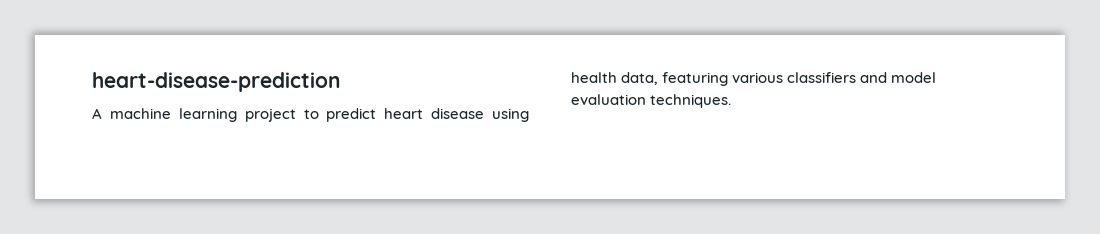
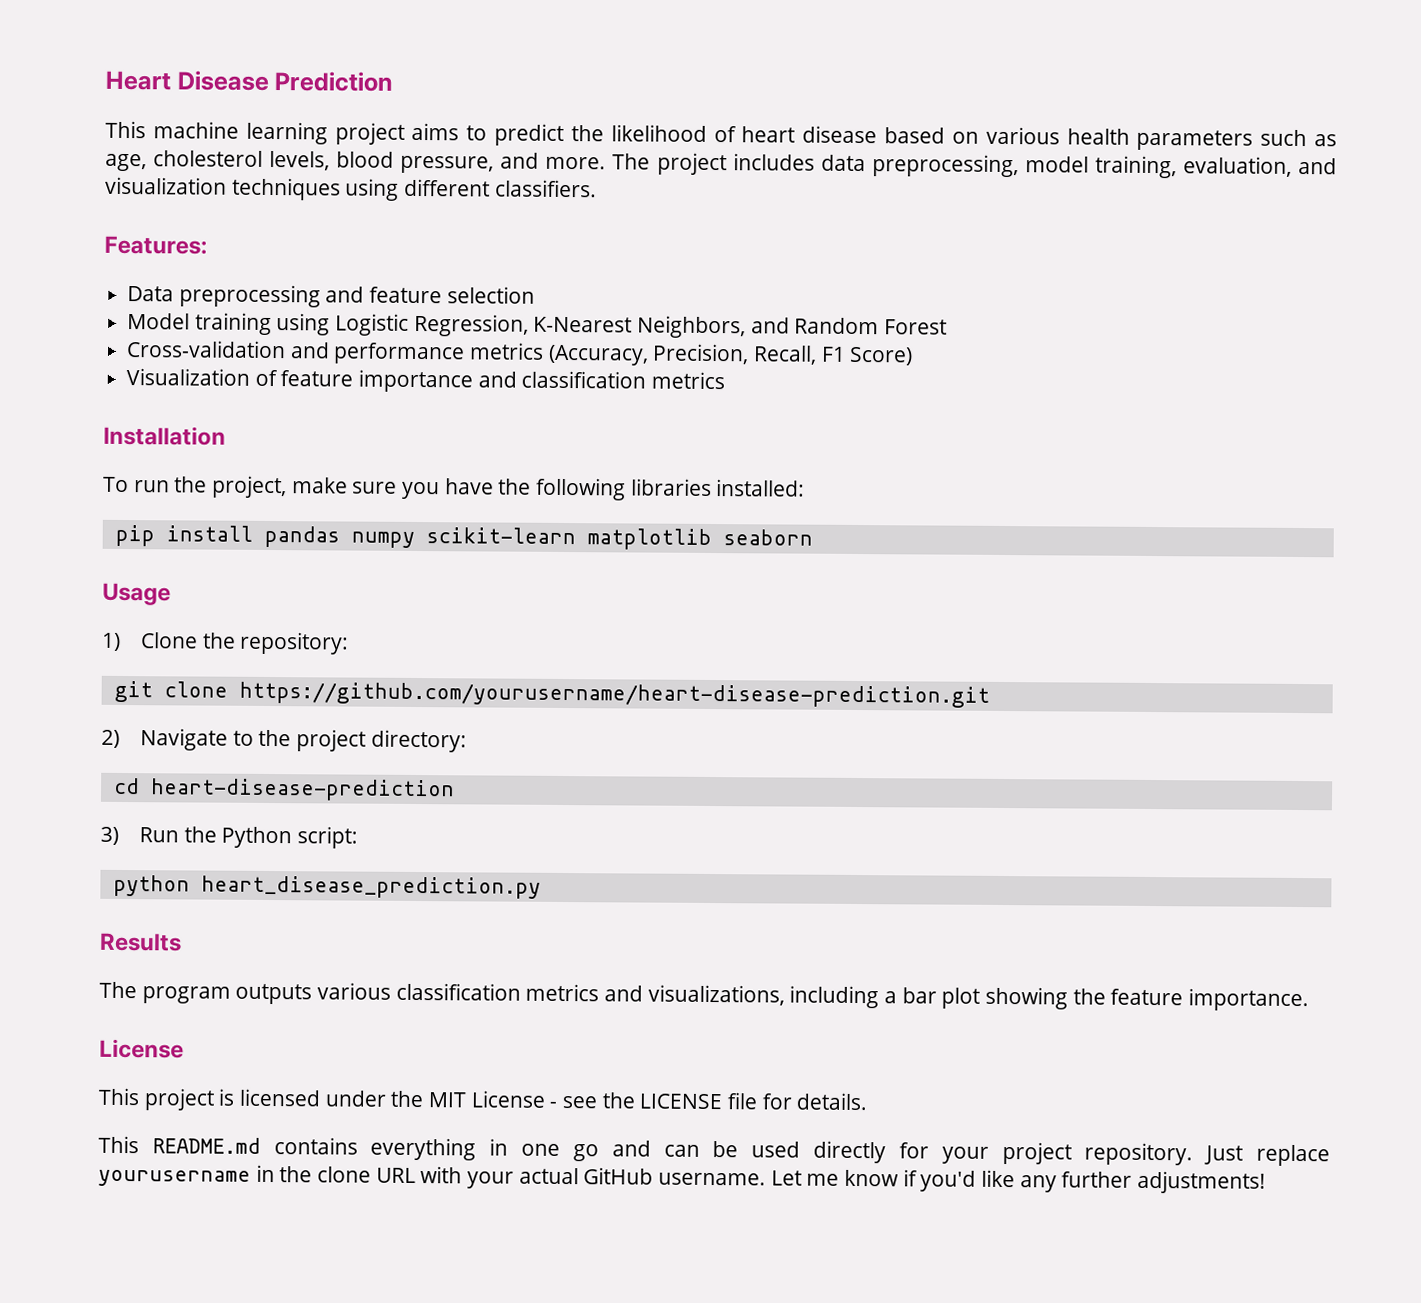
[92,72,341,92] [92,108,102,119] heart-disease-prediction // A -> [105,70,394,92] [105,120,146,139] Heart Disease Prediction // This
(296, 115) none -> [411,122,460,141] aims
[384,108,529,122] [571,72,937,86] [571,94,732,108] heart disease using health data, featuring various classifiers and model evaluation techniques. -> [570,124,1337,151] [105,150,1338,179] [105,176,597,201] [104,235,207,255] [127,284,535,308] [127,312,948,339] [126,340,914,366] [126,368,726,393] [103,425,226,446] [103,475,806,501] [114,524,813,551] [102,582,171,606] [101,631,350,655] [113,680,990,708] [101,728,467,753] [113,777,455,802] [100,826,359,849] [112,874,541,899] [99,932,182,952] [99,981,1310,1012] [99,1038,184,1059] [98,1087,868,1111] [98,1135,1330,1167] [98,1164,1267,1194] the likelihood of heart disease based on various health parameters such as age, cholesterol levels, blood pressure, and more. The project includes data preprocessing, model training, evaluation, and visualization techniques using different classifiers. // Features: // Data preprocessing and feature selection // Model training using Logistic Regression, K-Nearest Neighbors, and Random Forest // Cross-validation and performance metrics (Accuracy, Precision, Recall, F1 Score) // Visualization of feature importance and classification metrics // Installation // To run the project, make sure you have the following libraries installed: // pip install pandas numpy scikit-learn matplotlib seaborn // Usage // 1) Clone the repository: // git clone https://github.com/yourusername/heart-disease-prediction.git // 2) Navigate to the project directory: // cd heart-disease-prediction // 3) Run the Python script: // python heart_disease_prediction.py // Results // The program outputs various classification metrics and visualizations, including a bar plot showing the feature importance. // License // This project is licensed under the MIT License - see the LICENSE file for details. // This README.md contains everything in one go and can be used directly for your project repository. Just replace yourusername in the clone URL with your actual GitHub username. Let me know if you'd like any further adjustments!

